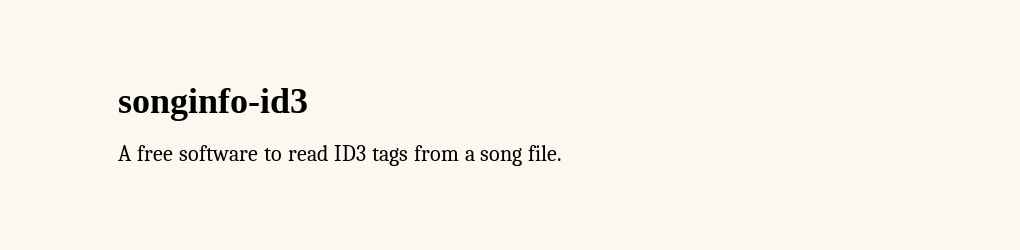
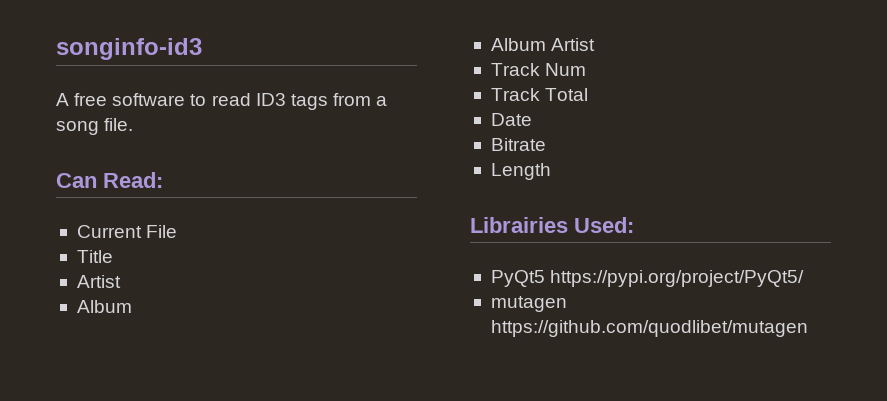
(563, 153) none -> [56,172,163,188] [76,225,178,238] [76,250,113,263] [76,275,121,288] [76,300,132,313] [490,38,596,51] [490,63,587,76] [490,88,589,101] [490,113,532,126] [490,138,546,151] [490,163,551,180] [470,217,634,233] [490,270,805,287] [490,296,567,312] [490,320,808,337] // Can Read: // Current File // Title // Artist // Album // Album Artist // Track Num // Track Total // Date // Bitrate // Length // Librairies Used: // PyQt5 https://pypi.org/project/PyQt5/ // mutagen https://github.com/quodlibet/mutagen

